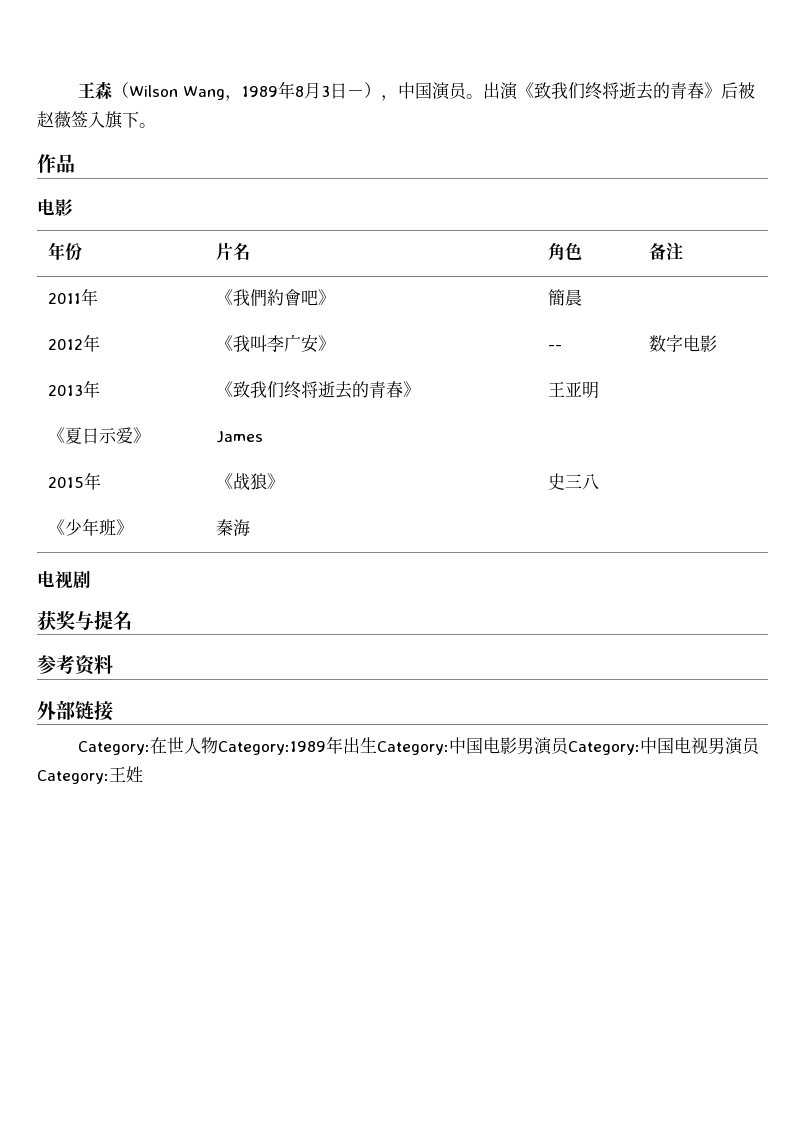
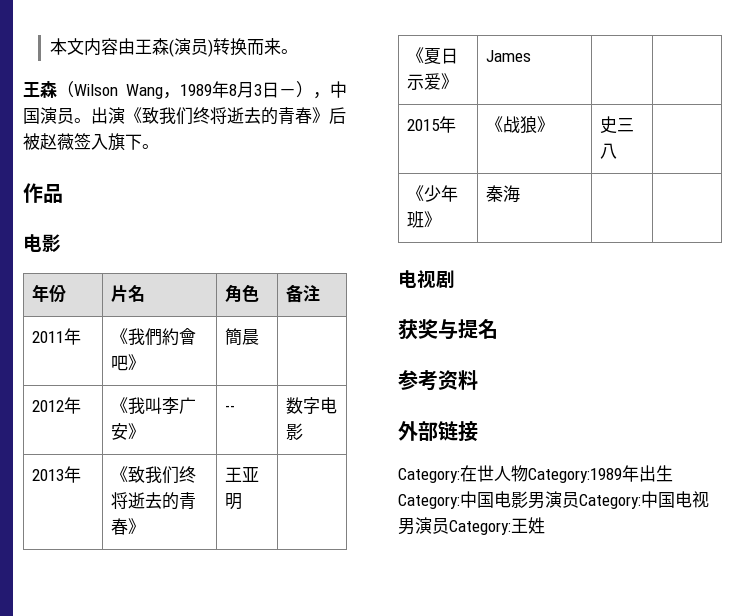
(77, 90) none -> [49,38,298,57] 本文内容由王森(演员)转换而来。 //

